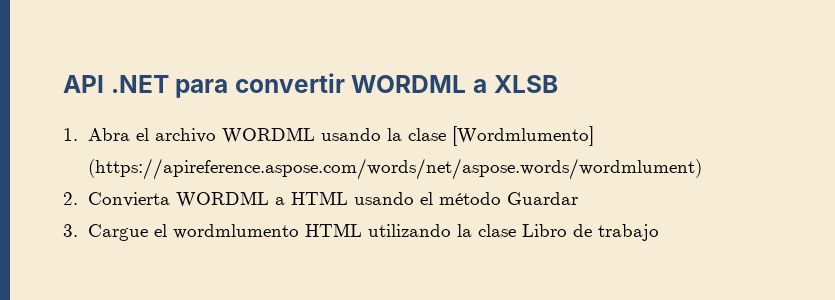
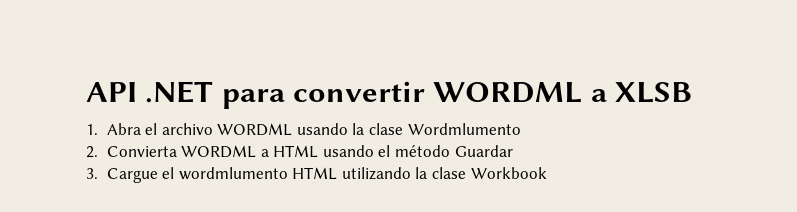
[451,126,594,146] [87,158,702,180] [Wordmlumento] (https://apireference.aspose.com/words/net/aspose.words/wordmlument) -> [407,123,521,135] Wordmlumento
[521,224,659,241] Libro de trabajo -> [470,167,547,179] Workbook

